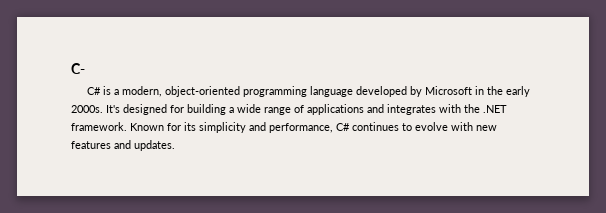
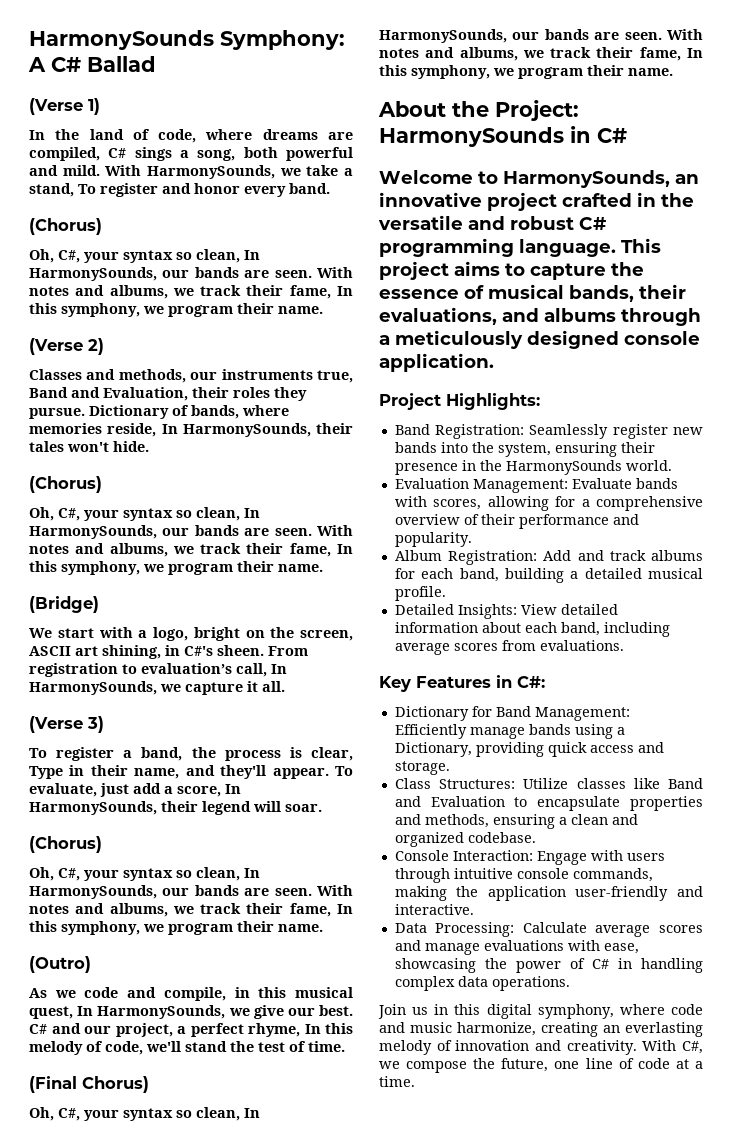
[71,63,85,74] [86,86,530,97] [71,104,507,115] [71,122,497,133] [71,140,175,151] C- // C# is a modern, object-oriented programming language developed by Microsoft in the early 2000s. It's designed for building a wide range of applications and integrates with the .NET framework. Known for its simplicity and performance, C# continues to evolve with new features and updates. -> [29,30,345,50] [28,56,156,72] [29,98,100,115] [29,129,353,143] [29,147,353,161] [29,165,353,179] [29,183,330,197] [29,218,102,235] [29,249,260,263] [29,267,353,281] [29,285,353,299] [29,303,323,317] [29,338,104,355] [29,369,353,383] [29,387,307,401] [29,405,289,419] [29,423,353,437] [29,441,149,452] [29,476,102,493] [29,507,260,521] [29,525,353,539] [29,543,353,557] [29,561,323,575] [29,596,99,613] [29,627,353,641] [29,645,308,659] [29,663,287,677] [29,681,285,695] [29,716,104,733] [29,747,353,761] [29,765,353,779] [29,783,241,797] [29,801,322,815] [29,836,102,853] [29,867,260,881] [29,885,353,899] [29,903,353,917] [29,921,323,935] [29,956,91,973] [29,987,354,1001] [29,1005,353,1019] [29,1023,353,1037] [29,1041,345,1055] [29,1076,149,1093] [29,1107,260,1121] [379,29,703,43] [379,47,703,61] [379,65,673,79] [378,100,579,121] [379,126,627,147] [379,170,699,188] [379,192,694,211] [378,215,606,230] [379,238,661,257] [379,261,644,280] [379,284,686,302] [379,307,701,326] [379,330,700,349] [379,353,494,372] [379,393,540,410] [394,424,703,439] [394,442,655,457] [394,460,672,475] [394,478,678,493] [394,496,703,511] [394,514,639,529] [394,532,472,547] [394,550,703,565] [394,568,703,583] [394,586,446,601] [394,604,618,619] [394,622,670,637] [394,640,624,655] [379,675,545,692] [394,706,630,721] [394,724,625,739] [394,742,664,757] [394,761,450,775] [394,778,703,789] [394,796,703,811] [394,814,638,829] [394,832,536,847] [394,850,665,865] [394,868,653,883] [394,886,703,901] [394,904,474,915] [394,922,703,937] [394,940,639,955] [394,958,703,973] [394,976,570,991] [378,1004,703,1019] [379,1022,703,1037] [379,1040,703,1055] [379,1058,703,1073] [379,1076,415,1087] HarmonySounds Symphony: A C# Ballad // (Verse 1) // In the land of code, where dreams are compiled, C# sings a song, both powerful and mild. With HarmonySounds, we take a stand, To register and honor every band. // (Chorus) // Oh, C#, your syntax so clean, In HarmonySounds, our bands are seen. With notes and albums, we track their fame, In this symphony, we program their name. // (Verse 2) // Classes and methods, our instruments true, Band and Evaluation, their roles they pursue. Dictionary of bands, where memories reside, In HarmonySounds, their tales won't hide. // (Chorus) // Oh, C#, your syntax so clean, In HarmonySounds, our bands are seen. With notes and albums, we track their fame, In this symphony, we program their name. // (Bridge) // We start with a logo, bright on the screen, ASCII art shining, in C#'s sheen. From registration to evaluation’s call, In HarmonySounds, we capture it all. // (Verse 3) // To register a band, the process is clear, Type in their name, and they'll appear. To evaluate, just add a score, In HarmonySounds, their legend will soar. // (Chorus) // Oh, C#, your syntax so clean, In HarmonySounds, our bands are seen. With notes and albums, we track their fame, In this symphony, we program their name. // (Outro) // As we code and compile, in this musical quest, In HarmonySounds, we give our best. C# and our project, a perfect rhyme, In this melody of code, we'll stand the test of time. // (Final Chorus) // Oh, C#, your syntax so clean, In HarmonySounds, our bands are seen. With notes and albums, we track their fame, In this symphony, we program their name. // About the Project: HarmonySounds in C# // Welcome to HarmonySounds, an innovative project crafted in the versatile and robust C# programming language. This project aims to capture the essence of musical bands, their evaluations, and albums through a meticulously designed console application. // Project Highlights: // Band Registration: Seamlessly register new bands into the system, ensuring their presence in the HarmonySounds world. // Evaluation Management: Evaluate bands with scores, allowing for a comprehensive overview of their performance and popularity. // Album Registration: Add and track albums for each band, building a detailed musical profile. // Detailed Insights: View detailed information about each band, including average scores from evaluations. // Key Features in C#: // Dictionary for Band Management: Efficiently manage bands using a Dictionary, providing quick access and storage. // Class Structures: Utilize classes like Band and Evaluation to encapsulate properties and methods, ensuring a clean and organized codebase. // Console Interaction: Engage with users through intuitive console commands, making the application user-friendly and interactive. // Data Processing: Calculate average scores and manage evaluations with ease, showcasing the power of C# in handling complex data operations. // Join us in this digital symphony, where code and music harmonize, creating an everlasting melody of innovation and creativity. With C#, we compose the future, one line of code at a time.

